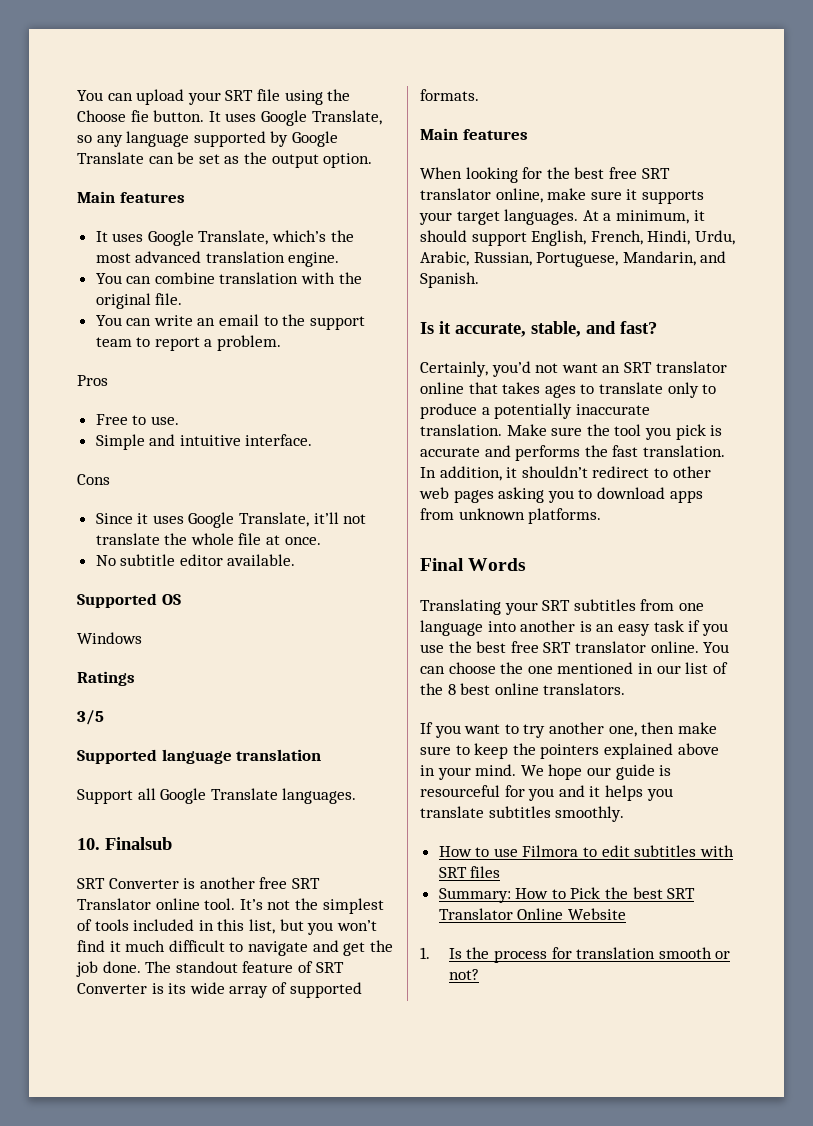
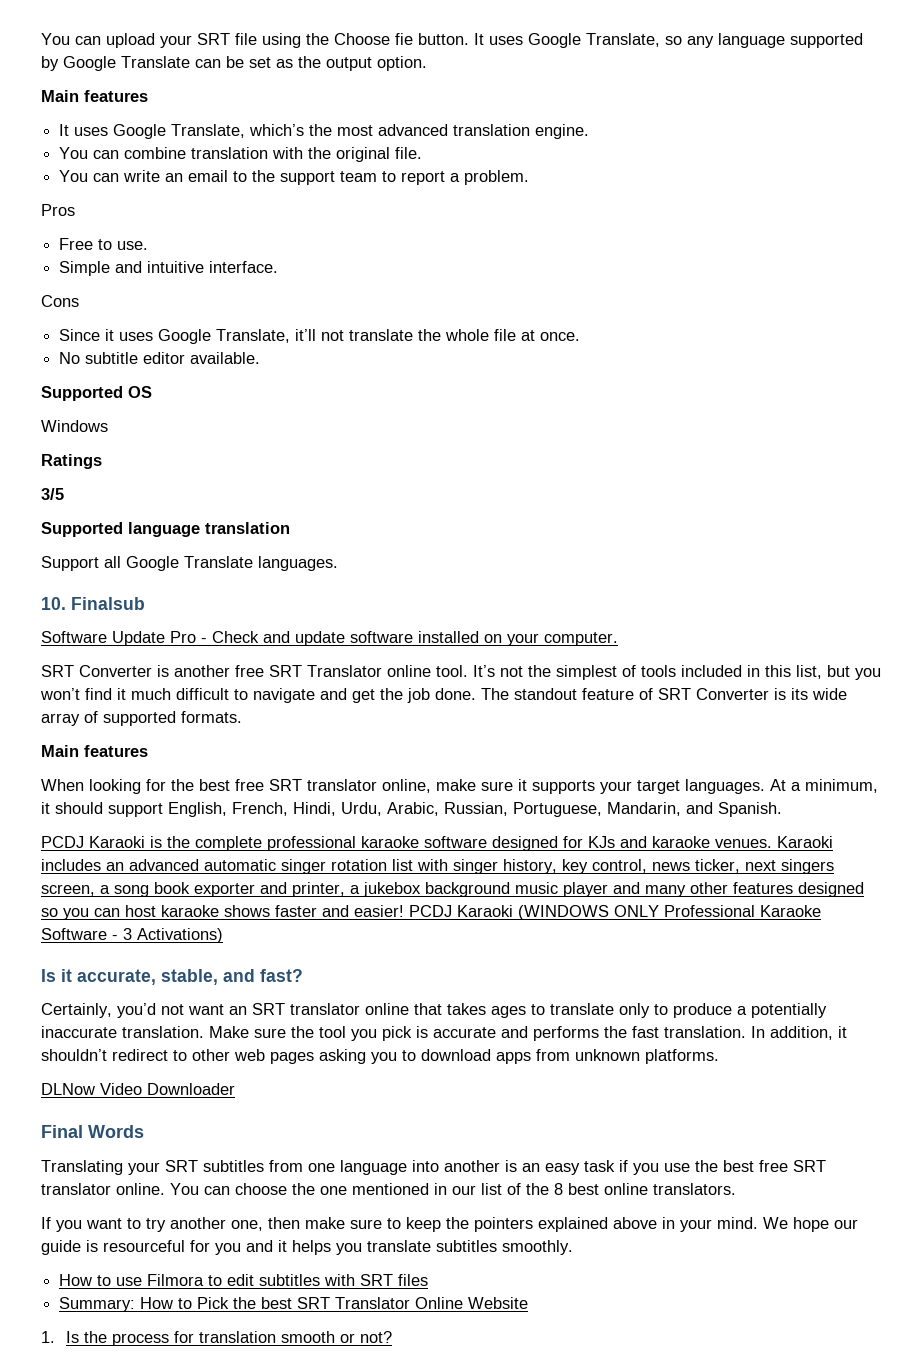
(172, 843) none -> [41,631,618,646] // Software Update Pro - Check and update software installed on your computer.
(479, 280) none -> [41,836,833,851] [41,859,834,874] [41,882,864,897] [41,905,821,920] [41,928,223,943] // PCDJ Karaoki is the complete professional karaoke software designed for KJs and karaoke venues. Karaoki includes an advanced automatic singer rotation list with singer history, key control, news ticker, next singers screen, a song book exporter and printer, a jukebox background music player and many other features designed so you can host karaoke shows faster and easier! PCDJ Karaoki (WINDOWS ONLY Professional Karaoke Software - 3 Activations)
(602, 516) none -> [41,1083,235,1095] // DLNow Video Downloader

